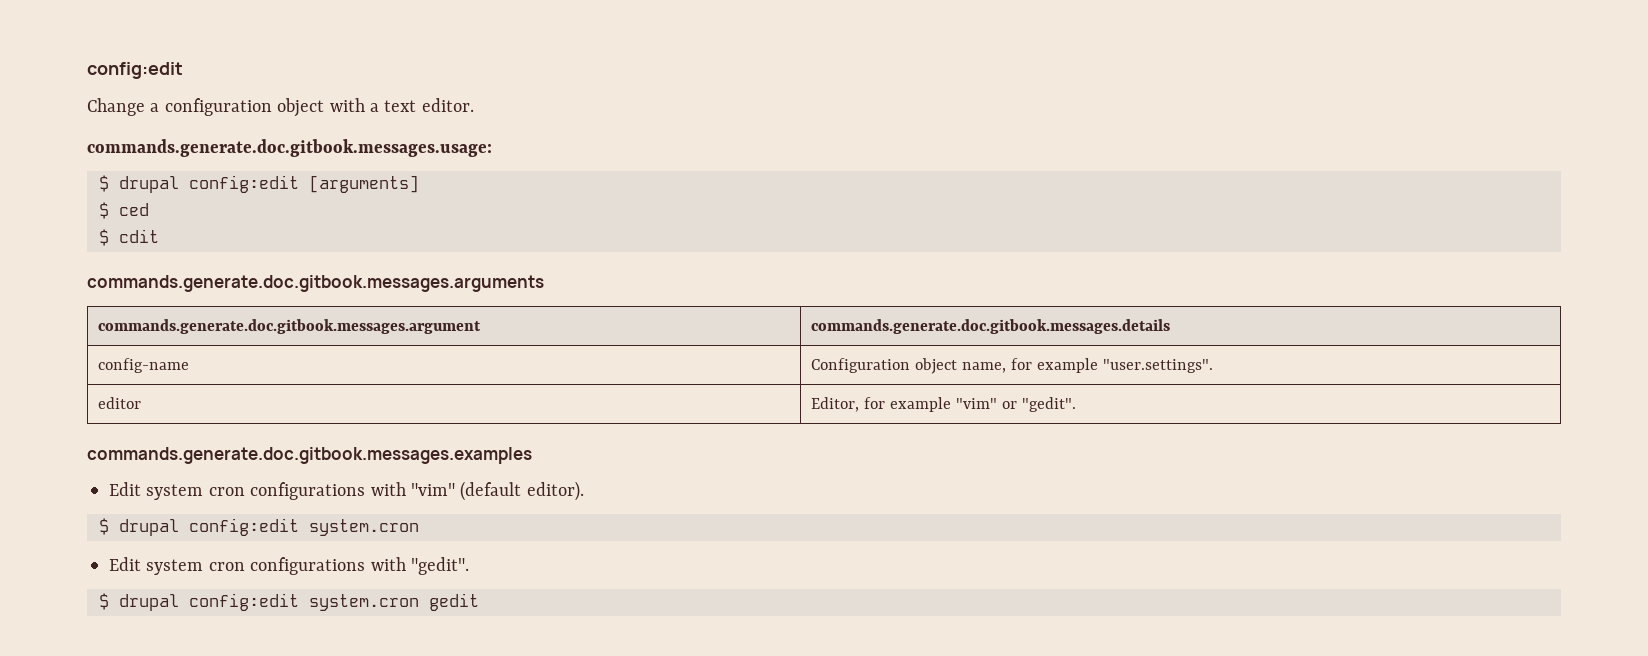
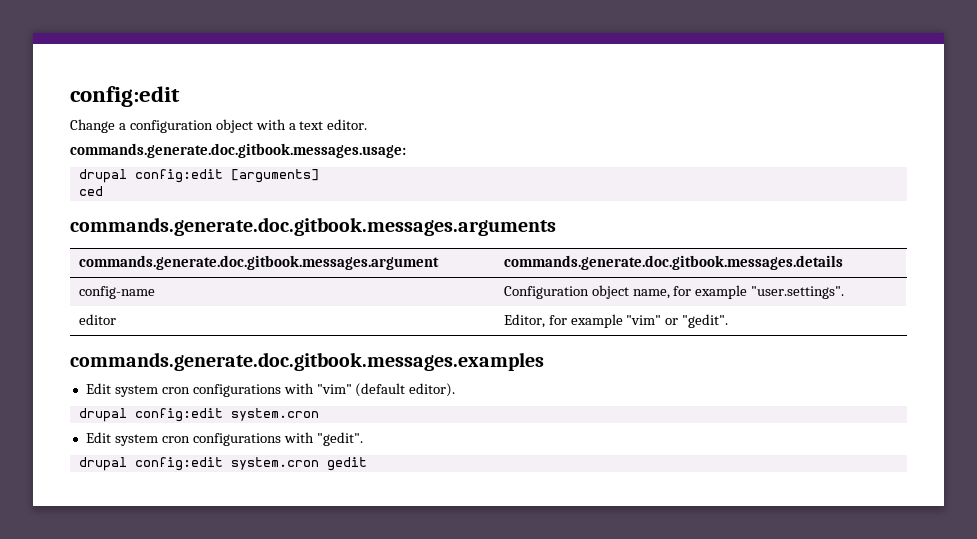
[99,175,109,192] $ -> (406, 150) none
[99,202,109,219] $ -> (319, 176) none
[99,229,159,246] // $ cdit -> (103, 191) none
[99,518,109,535] $ -> (456, 390) none
[99,593,109,610] $ -> (363, 439) none

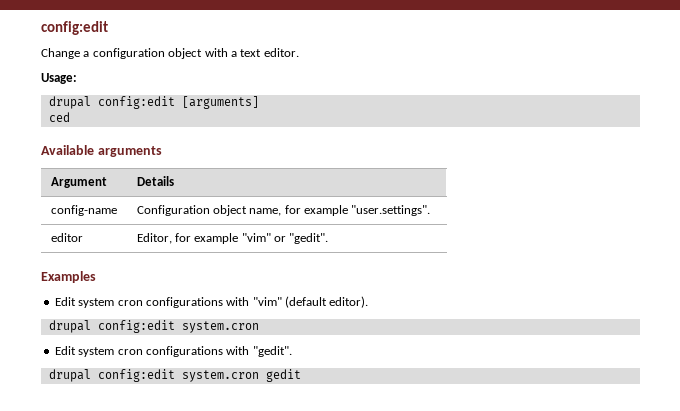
[70,143,406,158] commands.generate.doc.gitbook.messages.usage: -> [41,73,77,84] Usage:
[70,217,556,236] [78,255,439,270] [503,255,843,270] commands.generate.doc.gitbook.messages.arguments // commands.generate.doc.gitbook.messages.argument | commands.generate.doc.gitbook.messages.details -> [41,145,162,157] [50,177,107,188] [136,176,174,186] Available arguments // Argument | Details
[70,352,544,371] commands.generate.doc.gitbook.messages.examples -> [41,271,96,283] Examples

